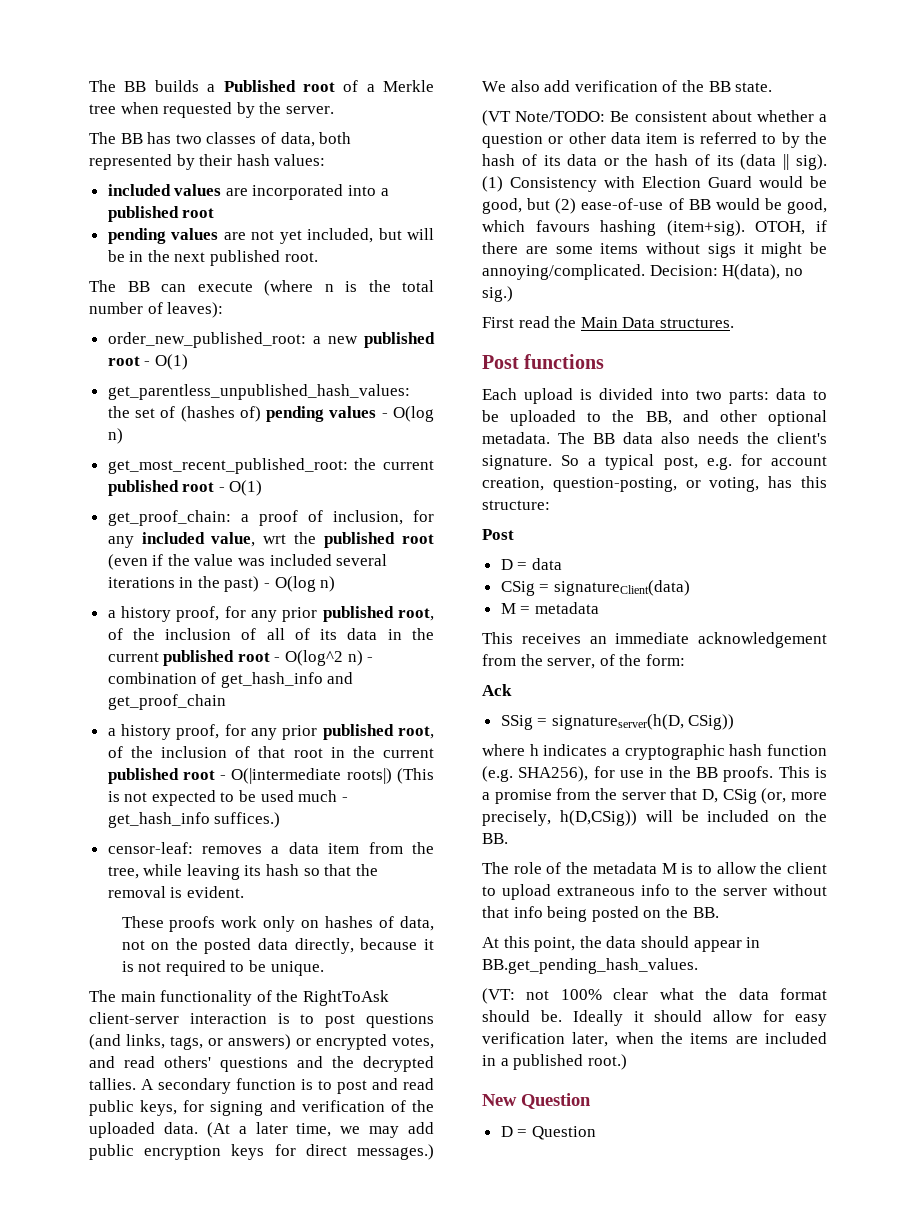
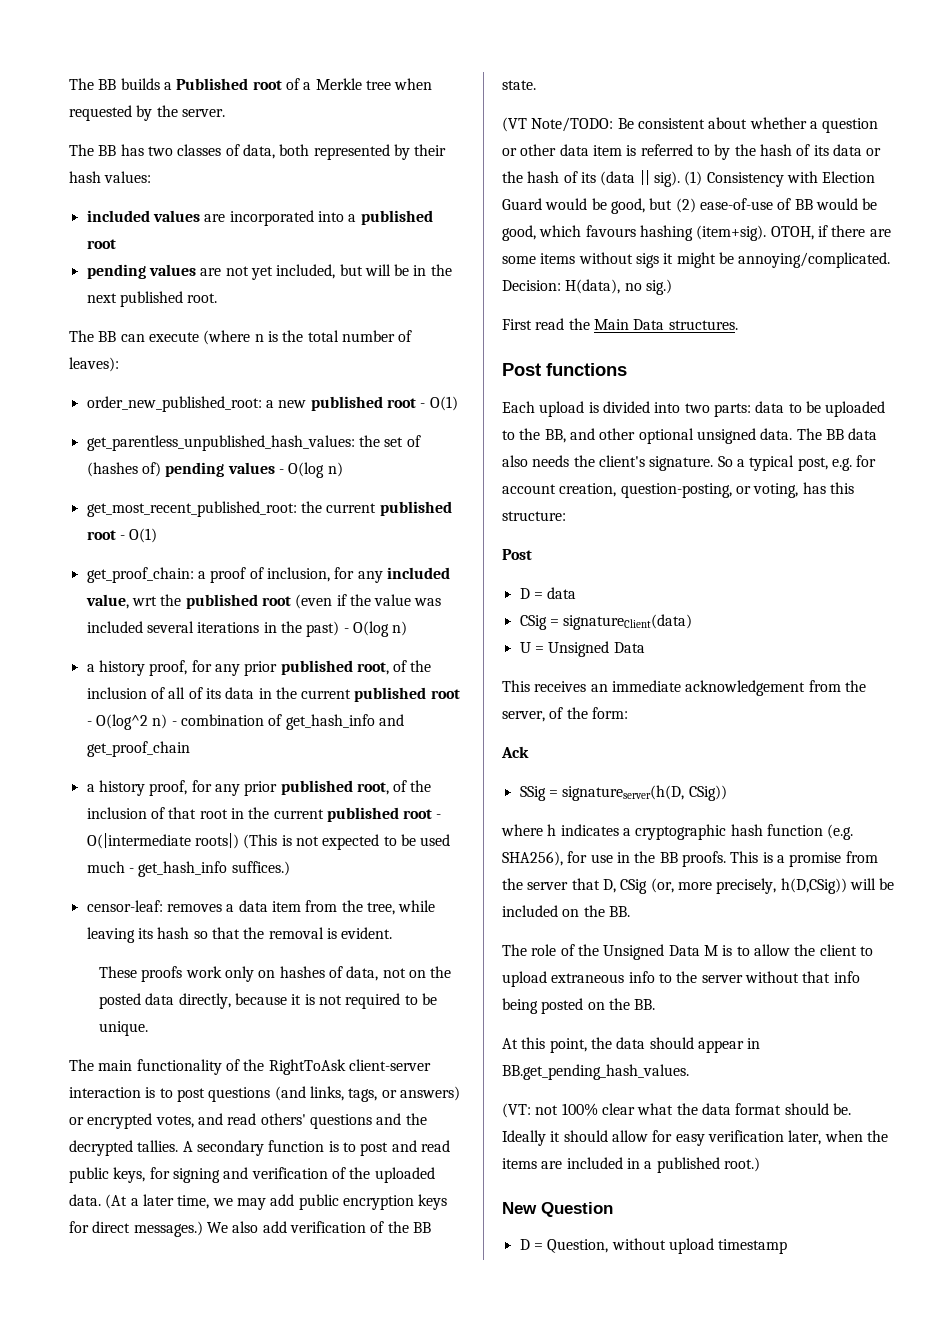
[482,432,550,444] metadata. -> [696,428,793,444] unsigned data.
[500,602,599,614] M = metadata -> [519,641,645,657] U = Unsigned Data
[592,862,657,874] metadata -> [603,944,700,960] Unsigned Data
[531,1126,596,1140] Question -> [547,1238,788,1254] Question, without upload timestamp

